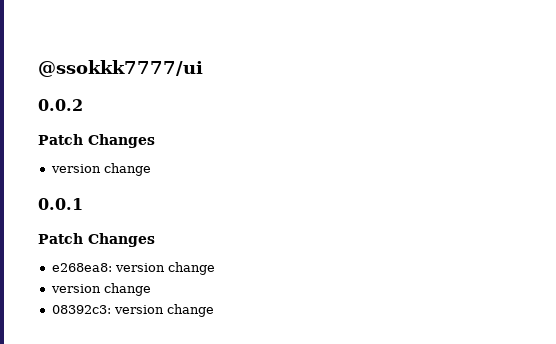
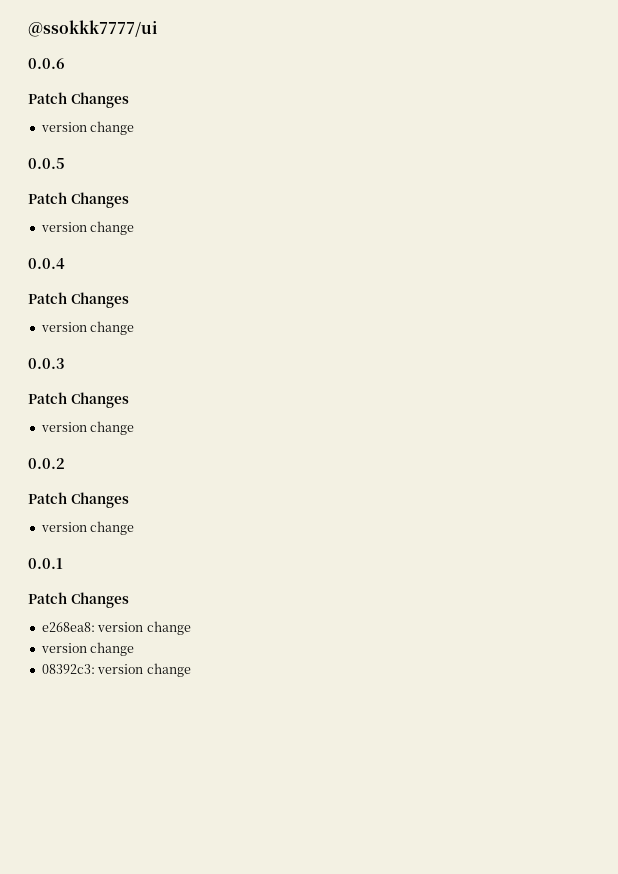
(203, 68) none -> [28,58,65,69] [28,92,129,108] [40,121,135,135] [28,158,65,169] [28,192,129,208] [40,221,135,235] [28,258,65,269] [28,292,129,308] [40,321,135,335] [28,358,65,369] [28,392,129,408] [40,421,135,435] // 0.0.6 // Patch Changes // version change // 0.0.5 // Patch Changes // version change // 0.0.4 // Patch Changes // version change // 0.0.3 // Patch Changes // version change

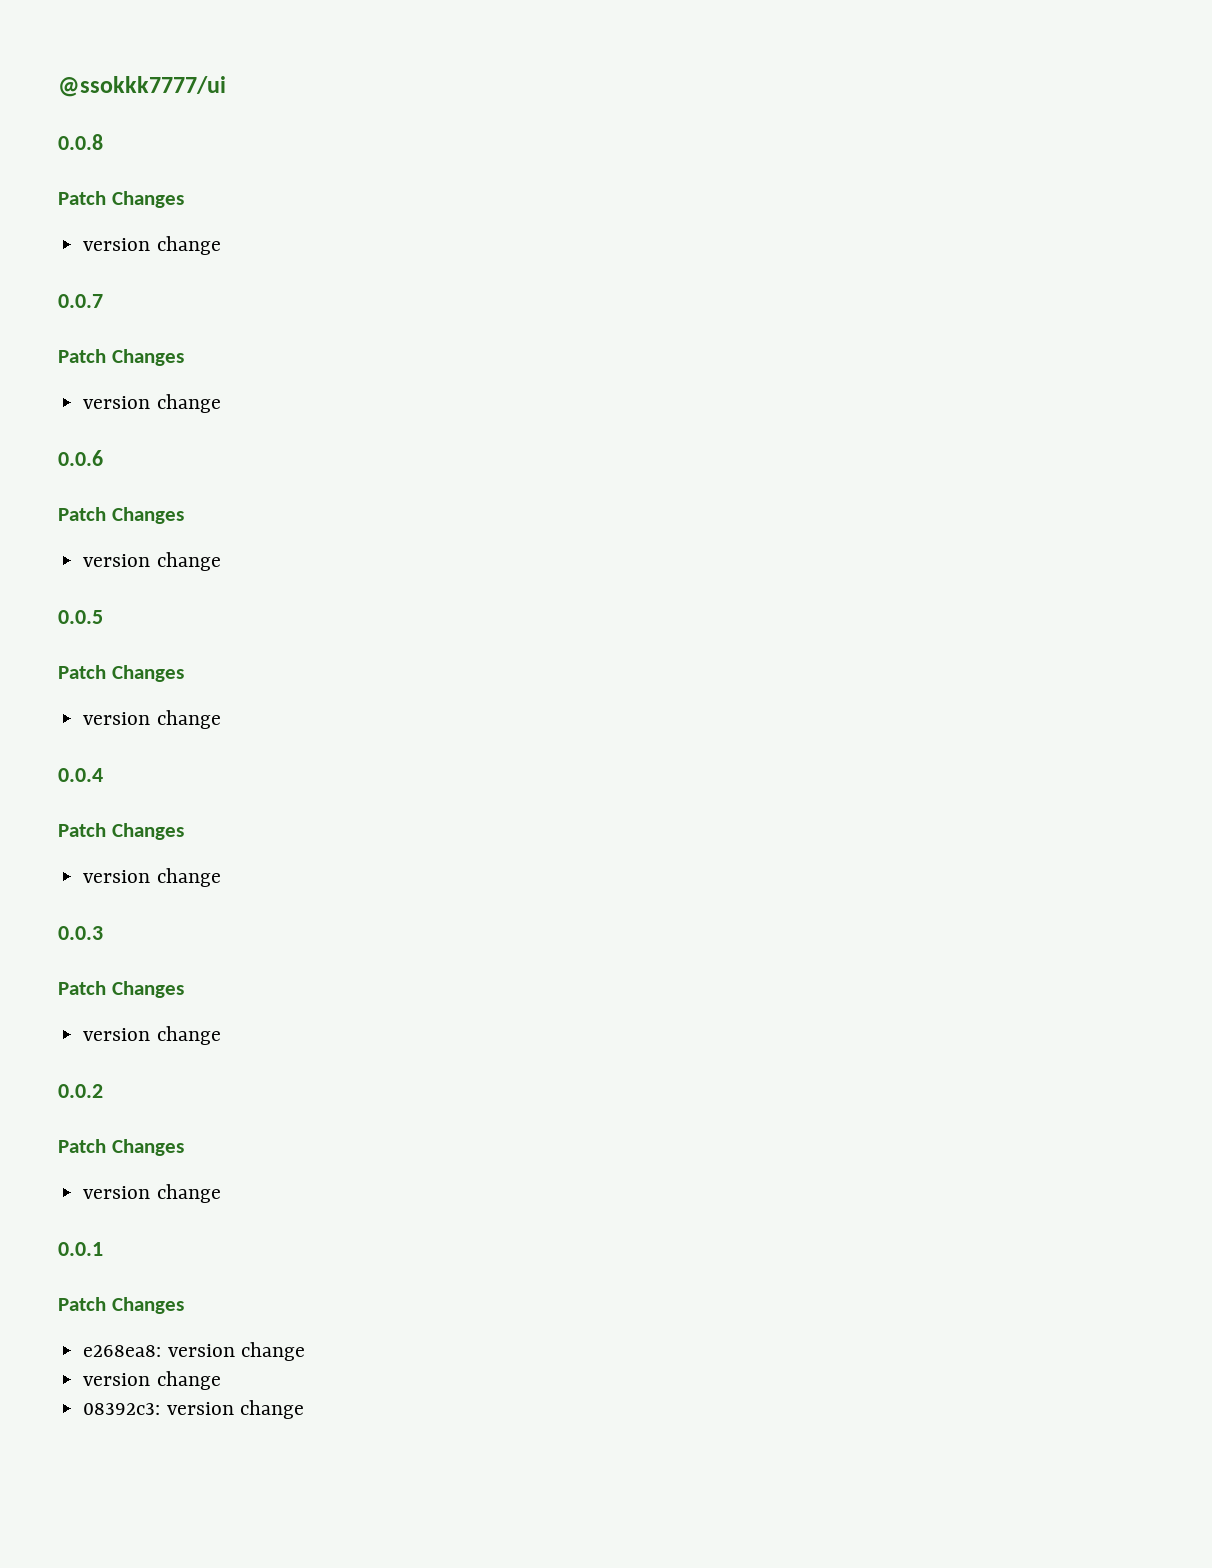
(157, 28) none -> [58,134,103,150] [58,191,184,208] [83,236,221,255] [58,294,103,308] [58,349,184,366] [83,394,221,413] // 0.0.8 // Patch Changes // version change // 0.0.7 // Patch Changes // version change

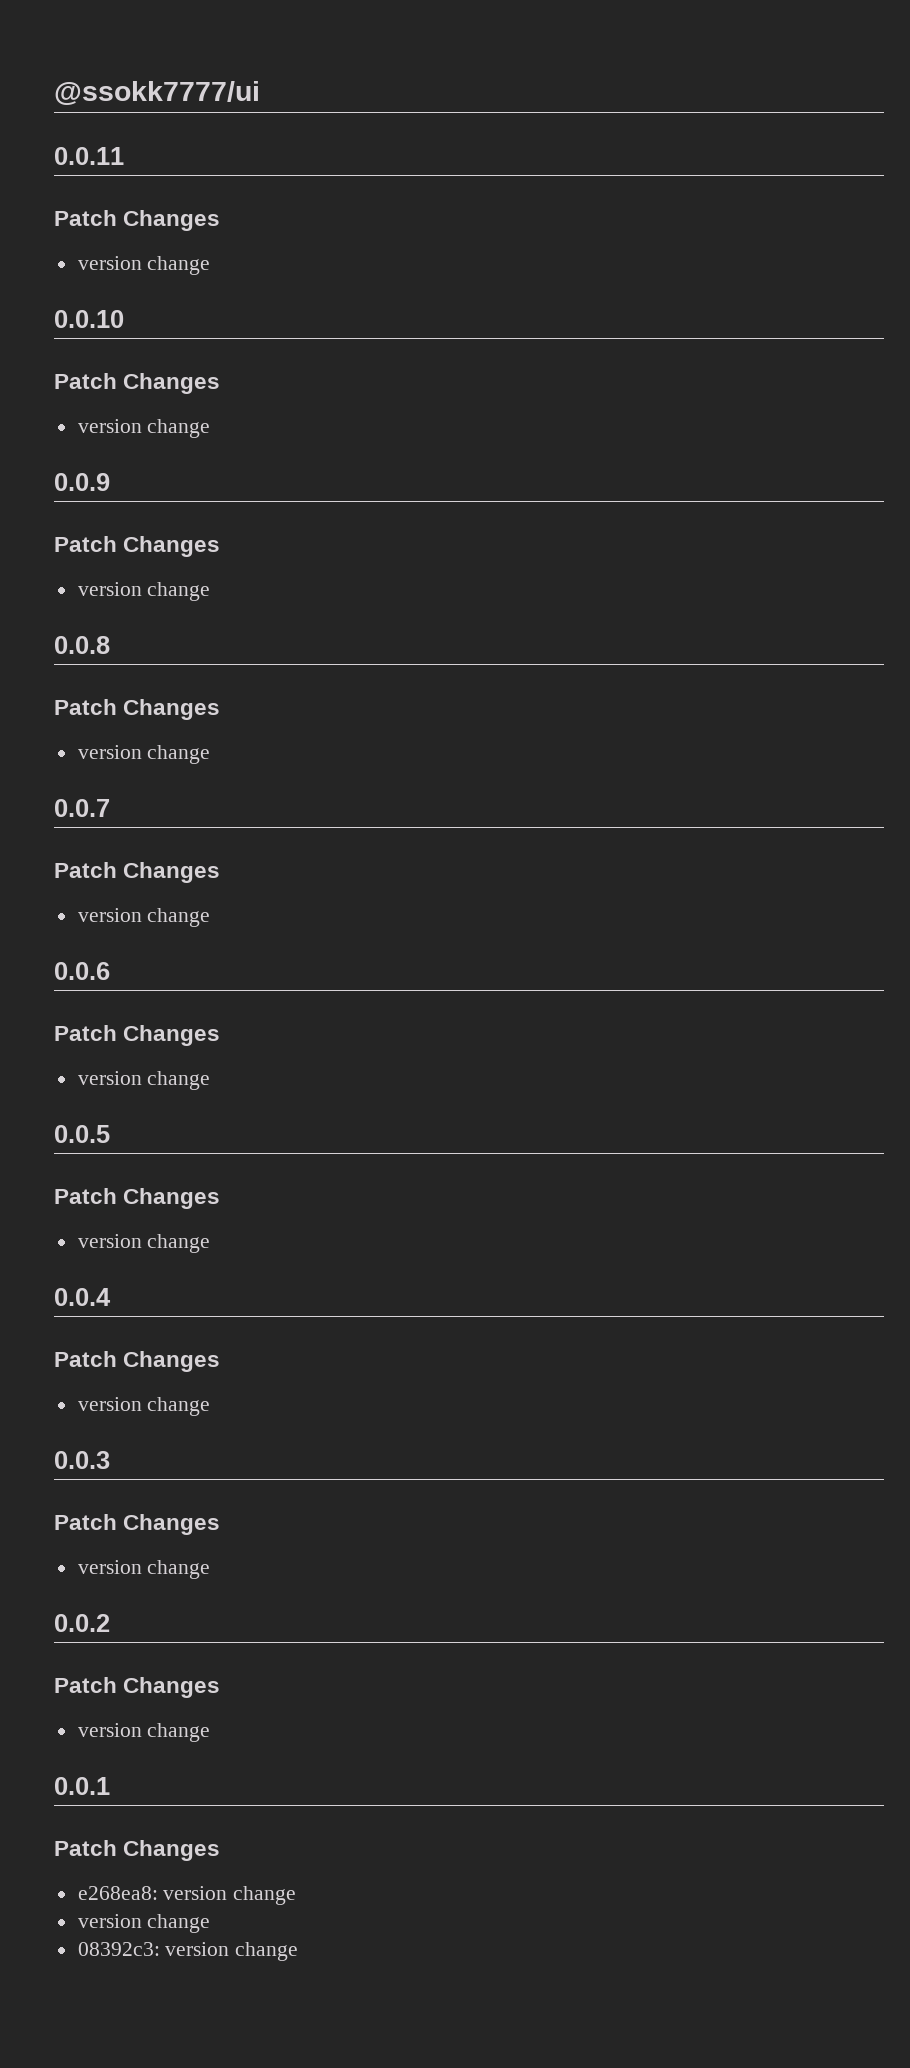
[58,76,226,97] @ssokkk7777/ui -> [54,81,260,105] [54,147,124,165] [54,210,221,231] [77,256,211,275] [54,310,124,328] [54,373,221,394] [77,419,211,438] [54,473,110,491] [54,536,221,557] [77,582,211,601] @ssokk7777/ui // 0.0.11 // Patch Changes // version change // 0.0.10 // Patch Changes // version change // 0.0.9 // Patch Changes // version change

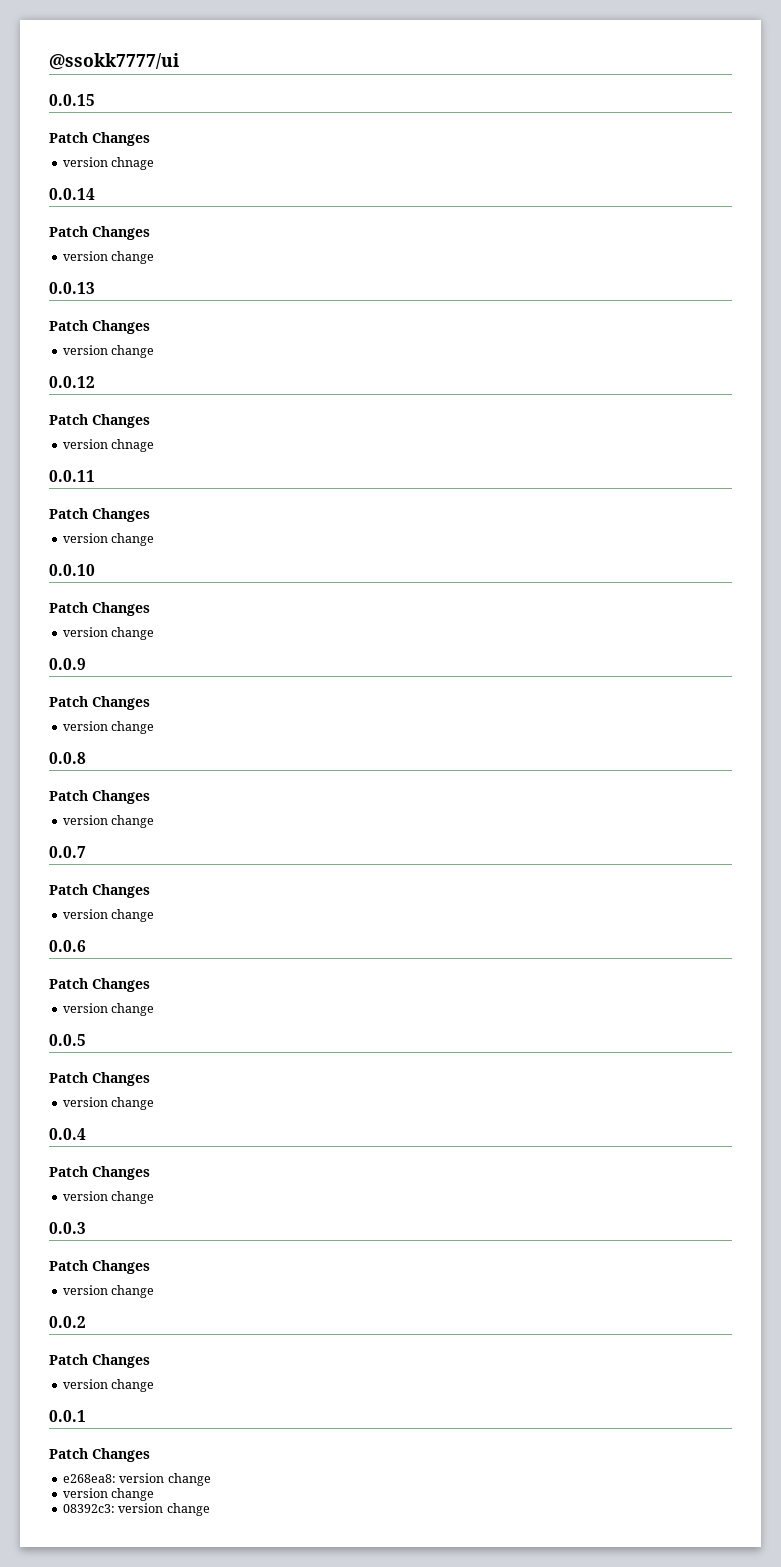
(260, 93) none -> [49,94,95,106] [49,132,150,146] [62,157,155,170] [49,188,95,200] [49,226,150,240] [62,251,155,264] [49,282,95,294] [49,320,150,334] [62,345,155,358] [49,376,95,388] [49,414,150,428] [62,439,155,452] // 0.0.15 // Patch Changes // version chnage // 0.0.14 // Patch Changes // version change // 0.0.13 // Patch Changes // version change // 0.0.12 // Patch Changes // version chnage

